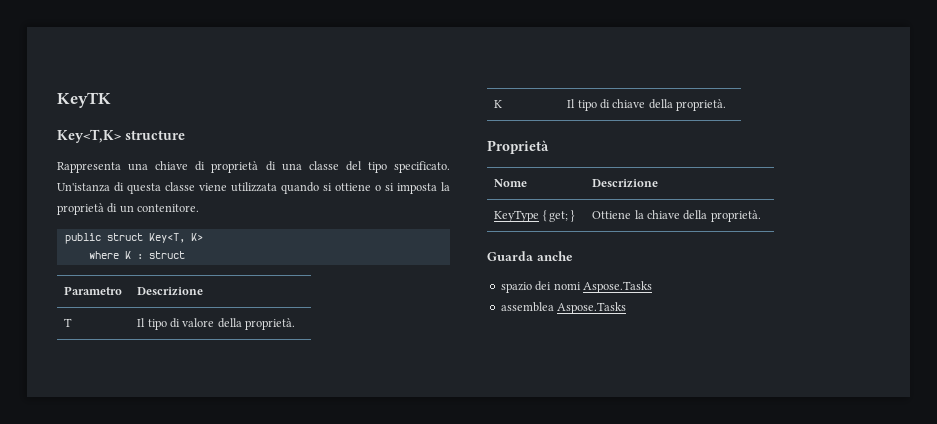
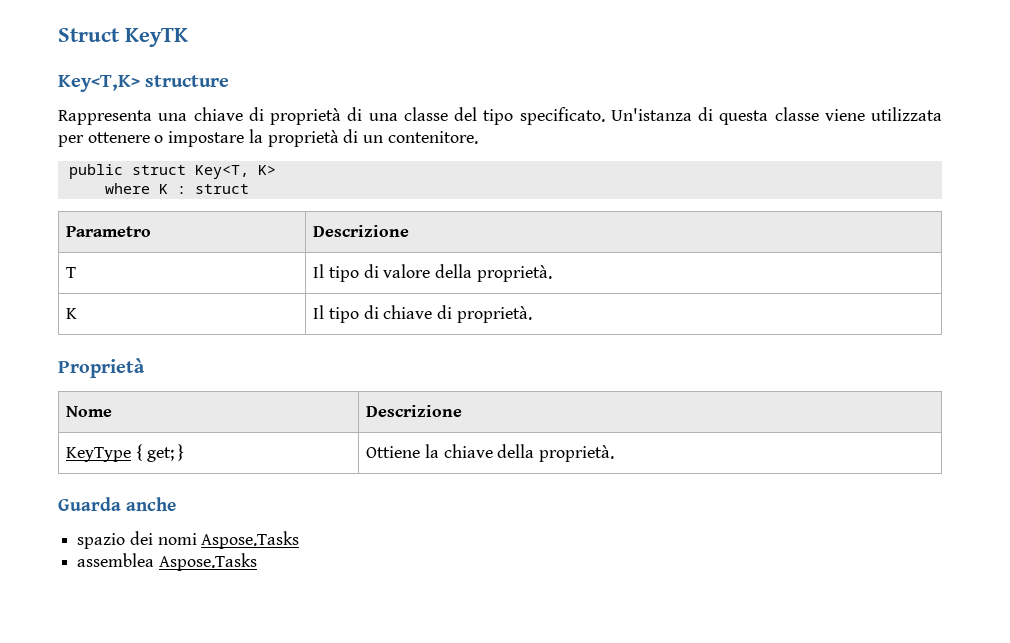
(57, 100) none -> [58,28,120,42] Struct
[281,182,437,194] quando si ottiene o si imposta -> [58,131,245,147] per ottenere o impostare
[648,99,673,109] della -> [437,305,453,319] di

